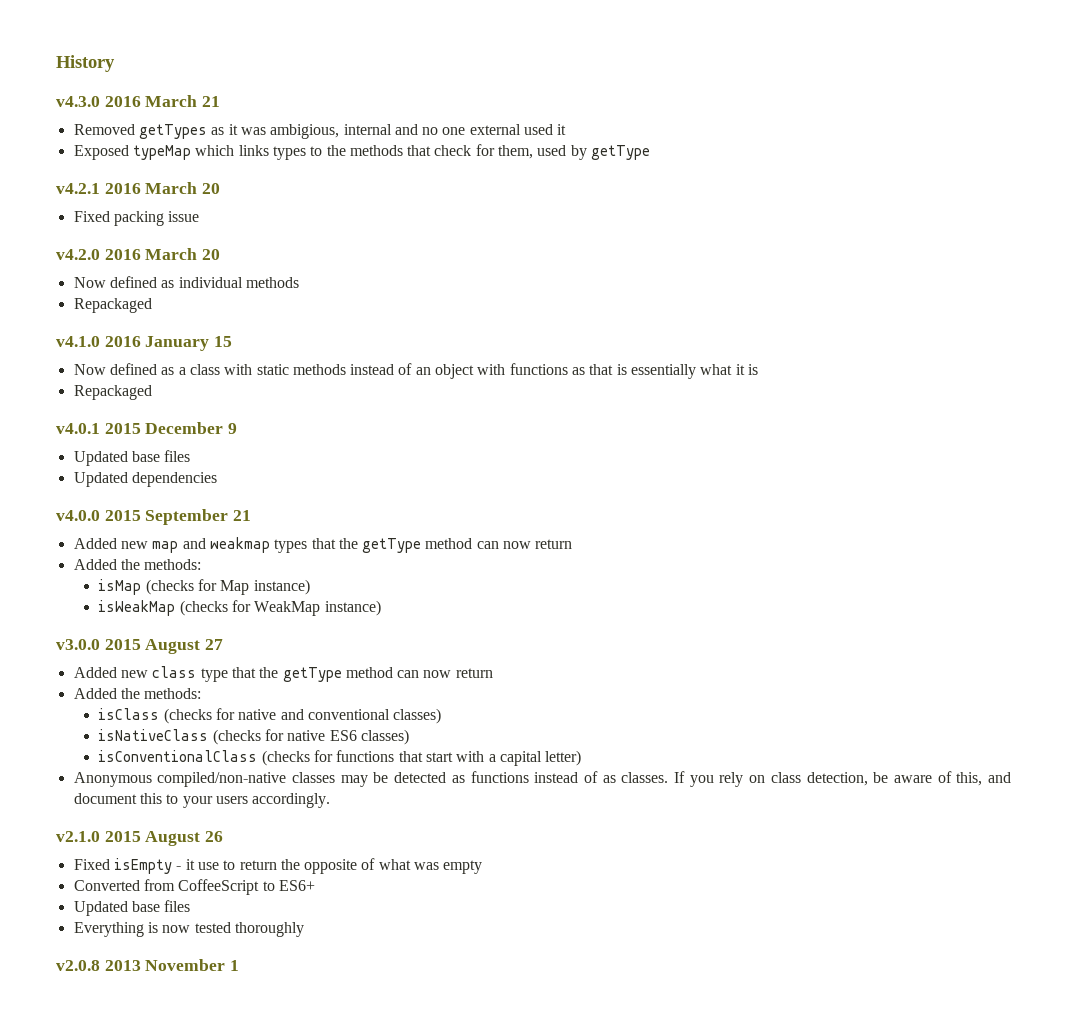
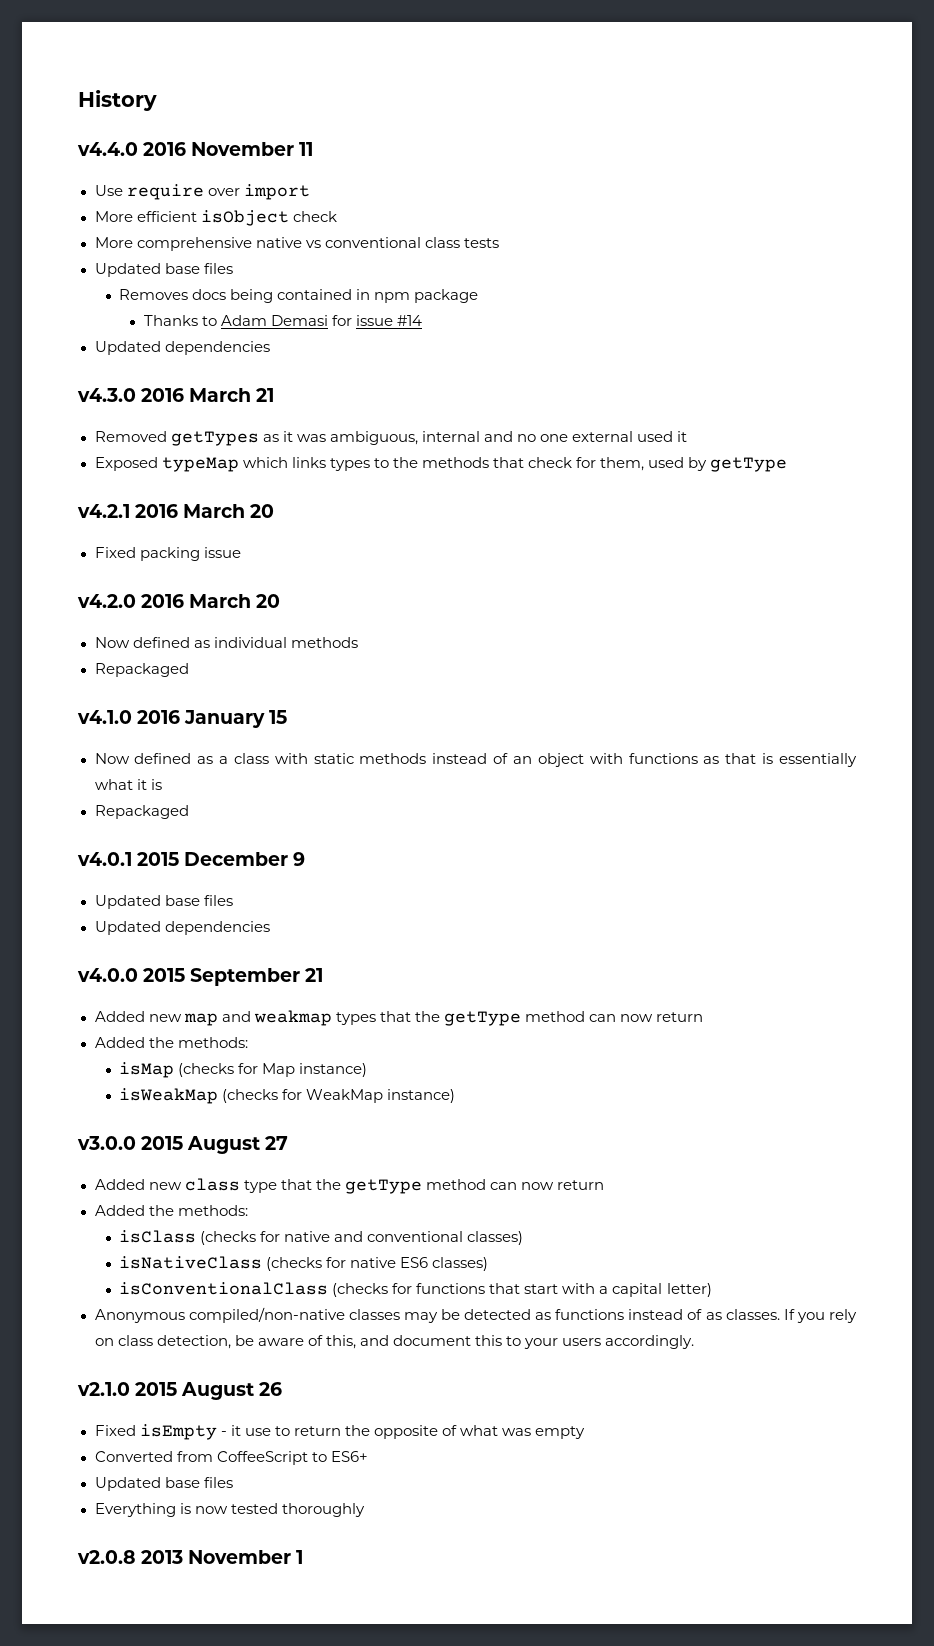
(115, 63) none -> [77,142,314,156] [94,184,310,200] [94,210,337,226] [94,237,499,251] [94,263,233,277] [119,289,479,303] [143,315,422,326] [94,341,270,355] // v4.4.0 2016 November 11 // Use require over import // More efficient isObject check // More comprehensive native vs conventional class tests // Updated base files // Removes docs being contained in npm package // Thanks to Adam Demasi for issue #14 // Updated dependencies
[270,124,340,139] ambigious, -> [329,431,418,445] ambiguous,

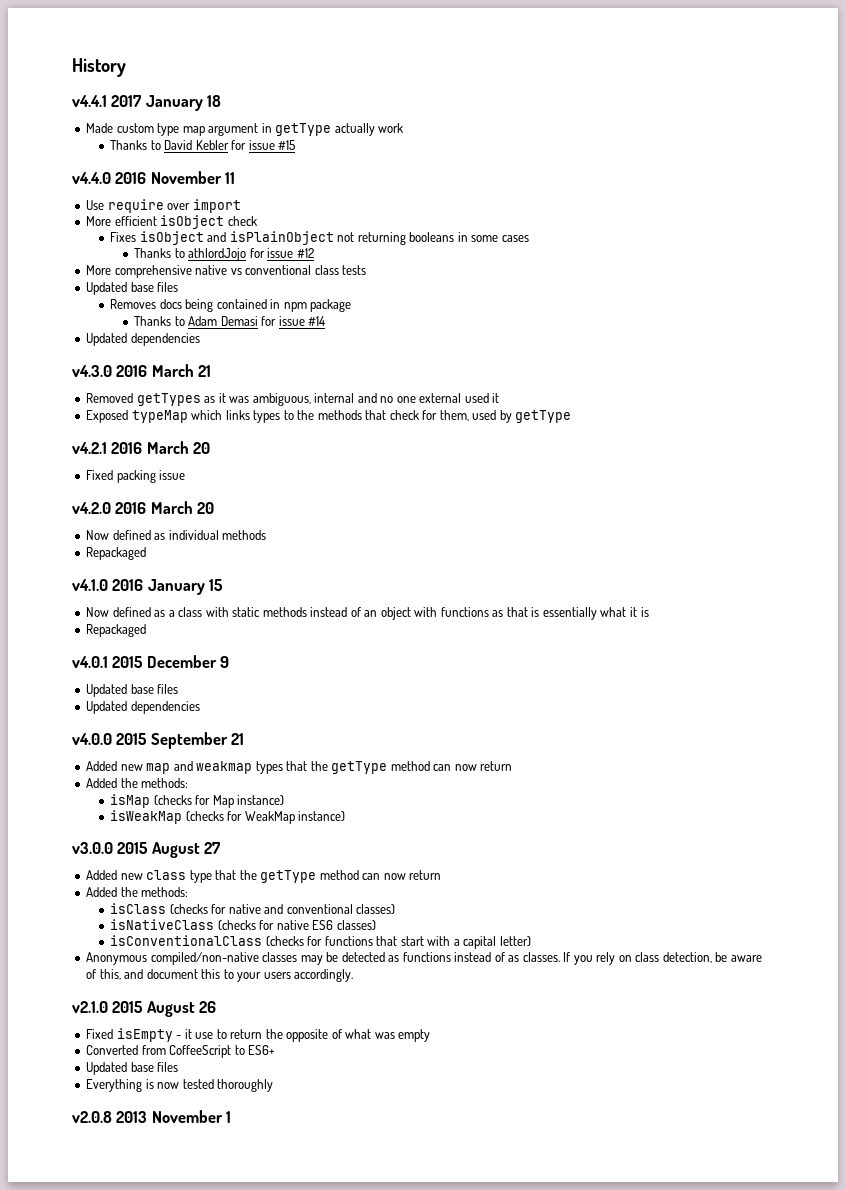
(157, 100) none -> [72,95,222,111] [86,123,404,136] [110,140,296,150] // v4.4.1 2017 January 18 // Made custom type map argument in getType actually work // Thanks to David Kebler for issue #15
(337, 216) none -> [110,231,529,245] [134,248,314,261] // Fixes isObject and isPlainObject not returning booleans in some cases // Thanks to athlordJojo for issue #12

